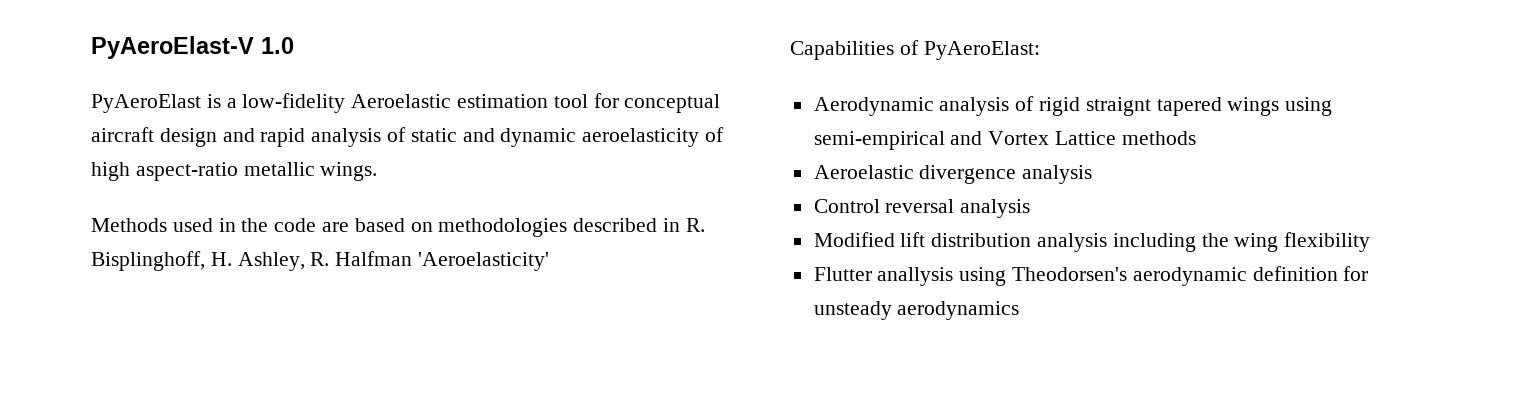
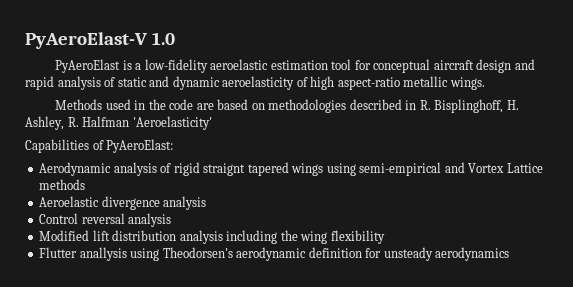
[351,94,452,108] Aeroelastic -> [210,59,269,70] aeroelastic

